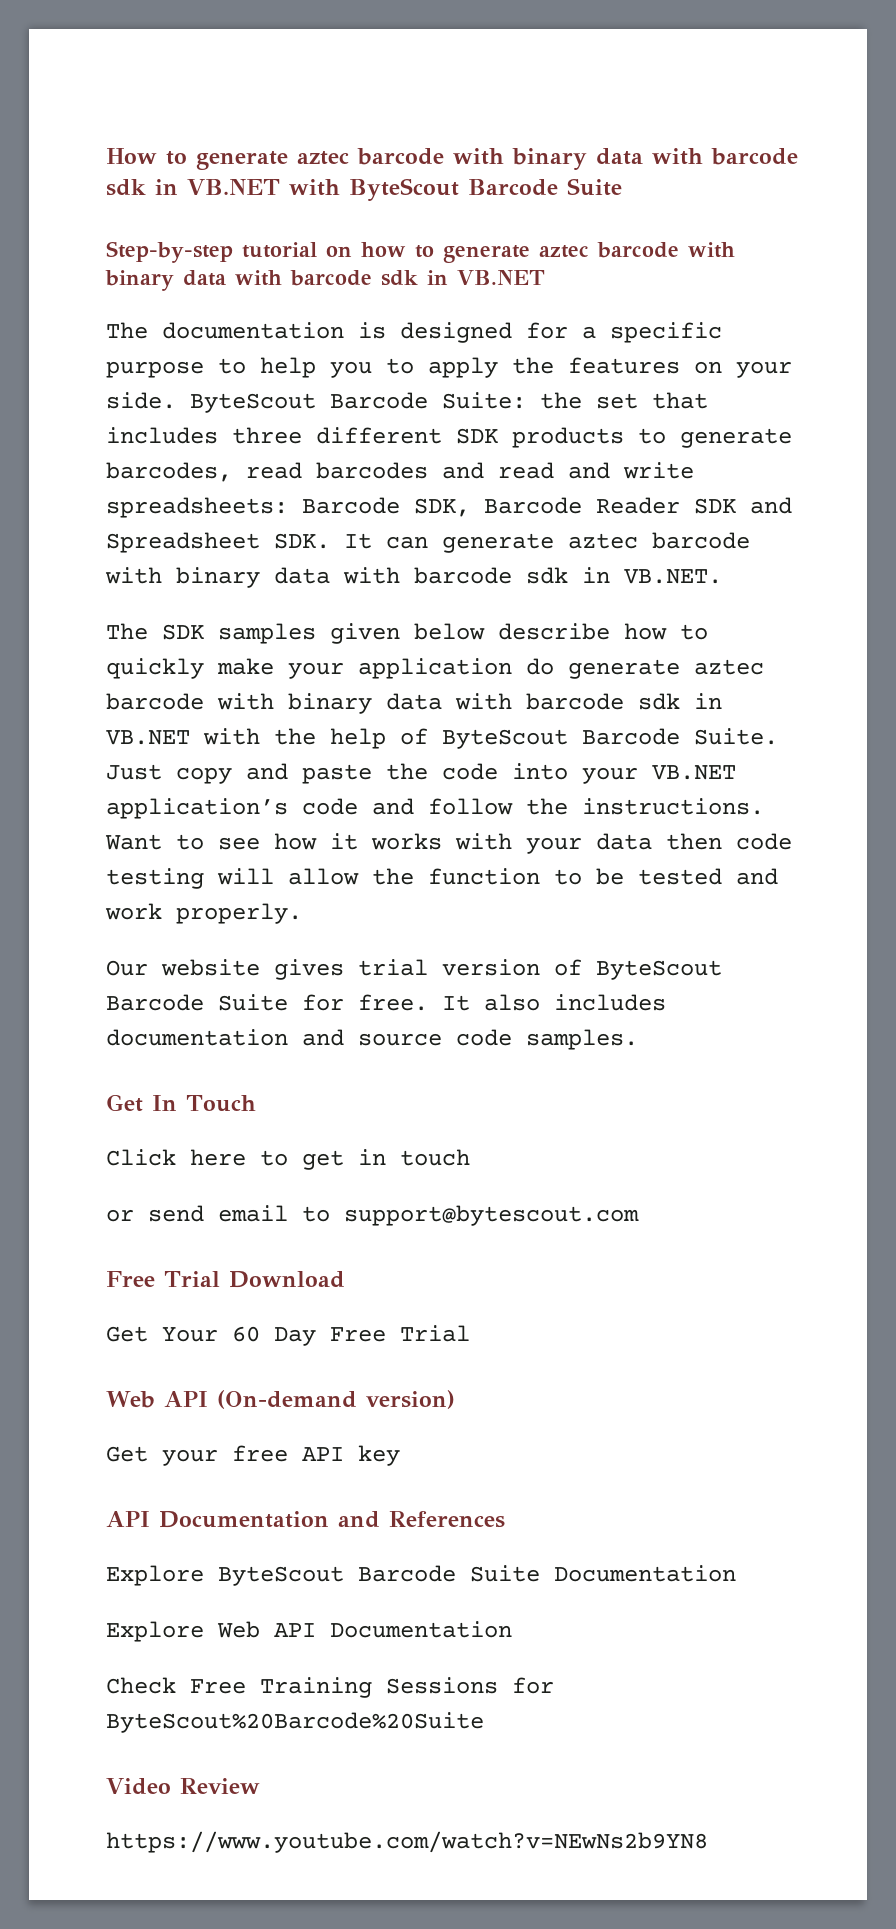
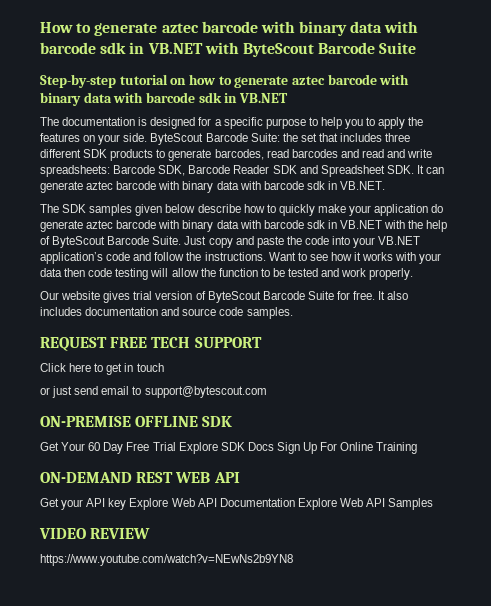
[106,1094,256,1112] Get In Touch -> [40,337,262,351] REQUEST FREE TECH SUPPORT
(134, 1215) none -> [52,386,73,398] just
[106,1271,345,1288] Free Trial Download -> [40,416,233,427] ON-PREMISE OFFLINE SDK
[106,1390,455,1409] // Web API (On-demand version) -> [178,442,418,454] [40,472,240,483] Explore SDK Docs Sign Up For Online Training // ON-DEMAND REST WEB API
[232,1445,288,1462] free -> (84, 504) none
[106,1511,505,1528] [106,1565,736,1586] [106,1621,512,1642] [106,1677,554,1698] [106,1712,484,1733] [106,1778,260,1795] // API Documentation and References // Explore ByteScout Barcode Suite Documentation // Explore Web API Documentation // Check Free Training Sessions for ByteScout%20Barcode%20Suite // Video Review -> [129,498,434,510] [39,528,151,539] Explore Web API Documentation Explore Web API Samples // VIDEO REVIEW

